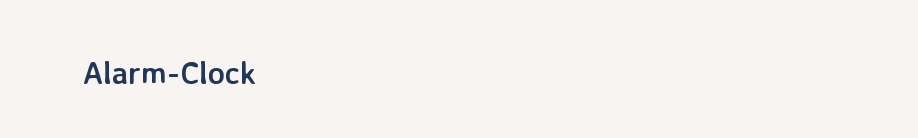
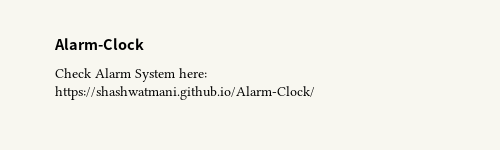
(256, 72) none -> [55,68,207,82] [55,86,315,100] // Check Alarm System here: https://shashwatmani.github.io/Alarm-Clock/

